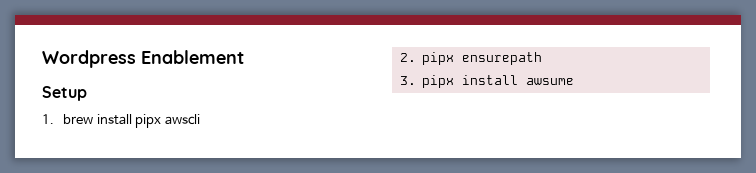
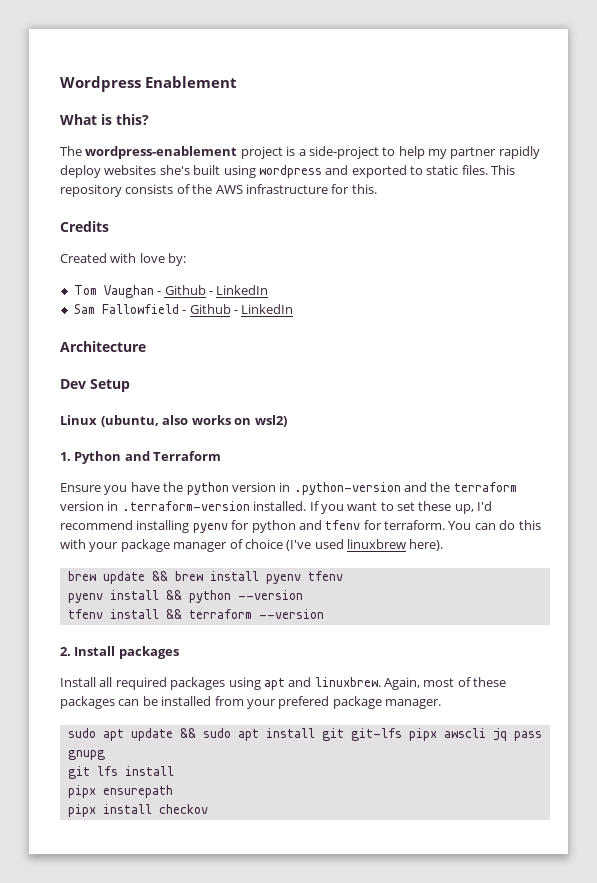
[42,86,87,101] [42,114,200,128] [399,53,416,62] Setup // 1. brew install pipx awscli // 2. -> [60,114,149,125] [60,146,540,159] [60,165,516,178] [60,184,377,197] [60,221,109,232] [60,253,187,266] [73,285,269,298] [73,304,294,314] [60,341,146,352] [60,379,130,392] [60,415,287,427] [60,451,222,464] [60,482,517,495] [60,501,493,514] [60,520,541,533] [60,539,444,552] [67,571,343,584] [67,590,303,603] [67,609,324,619] [60,646,179,659] [60,677,507,690] [60,696,441,709] [67,728,542,741] [67,750,105,760] [67,766,174,779] What is this? // The wordpress-enablement project is a side-project to help my partner rapidly deploy websites she's built using wordpress and exported to static files. This repository consists of the AWS infrastructure for this. // Credits // Created with love by: // Tom Vaughan - Github - LinkedIn // Sam Fallowfield - Github - LinkedIn // Architecture // Dev Setup // Linux (ubuntu, also works on wsl2) // 1. Python and Terraform // Ensure you have the python version in .python-version and the terraform version in .terraform-version installed. If you want to set these up, I'd recommend installing pyenv for python and tfenv for terraform. You can do this with your package manager of choice (I've used linuxbrew here). // brew update && brew install pyenv tfenv // pyenv install && python --version // tfenv install && terraform --version // 2. Install packages // Install all required packages using apt and linuxbrew. Again, most of these packages can be installed from your prefered package manager. // sudo apt update && sudo apt install git git-lfs pipx awscli jq pass gnupg // git lfs install //
[399,76,416,85] 3. -> (173, 791) none
[525,78,574,85] awsume -> [158,804,208,814] checkov

